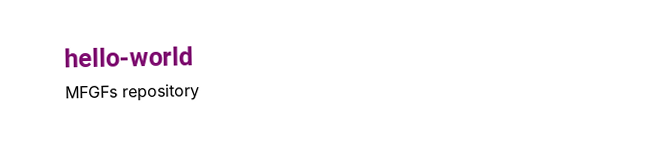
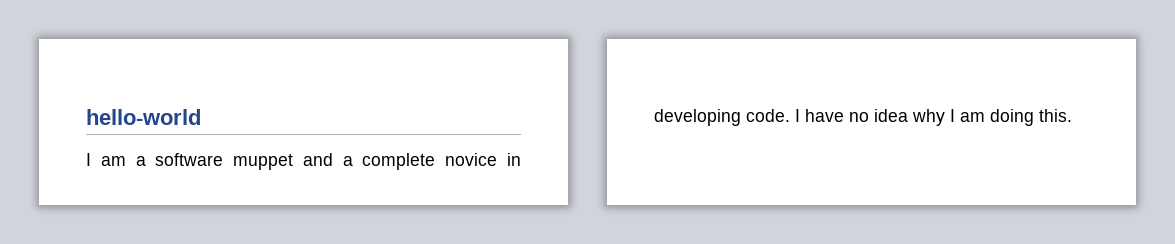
[65,83,200,102] MFGFs repository -> [86,153,521,170] [654,109,1072,126] I am a software muppet and a complete novice in developing code. I have no idea why I am doing this.

